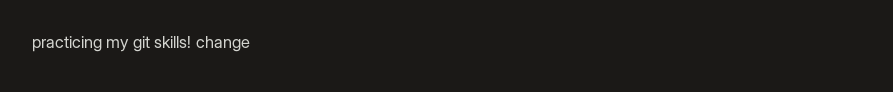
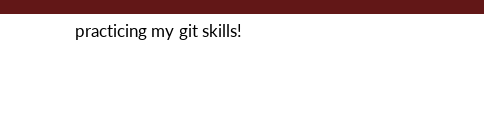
[195,36,250,52] change -> (243, 30) none

